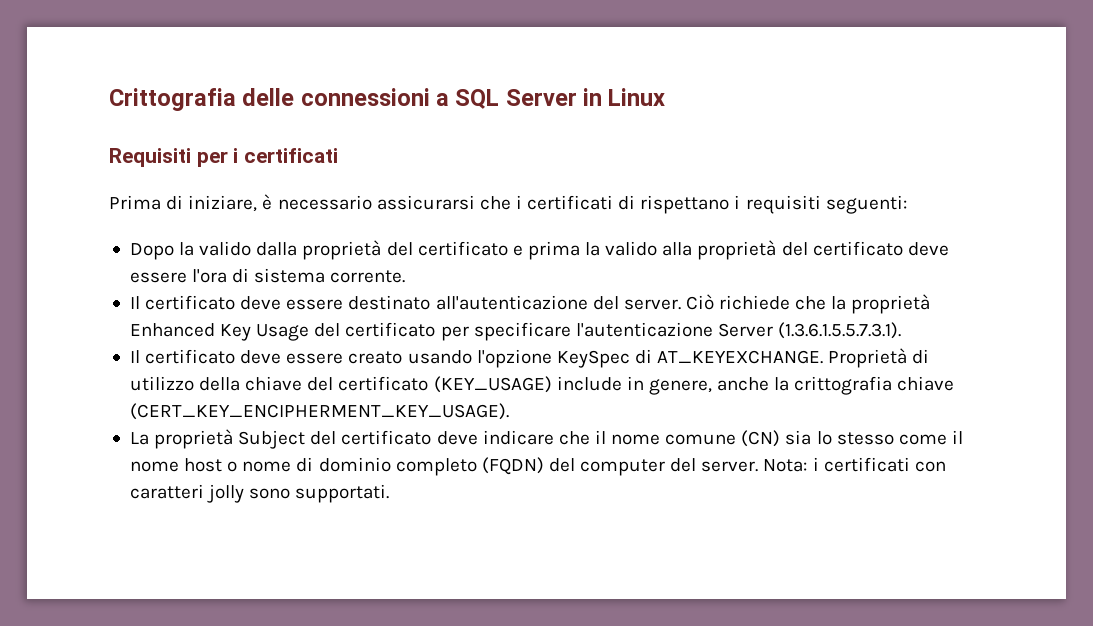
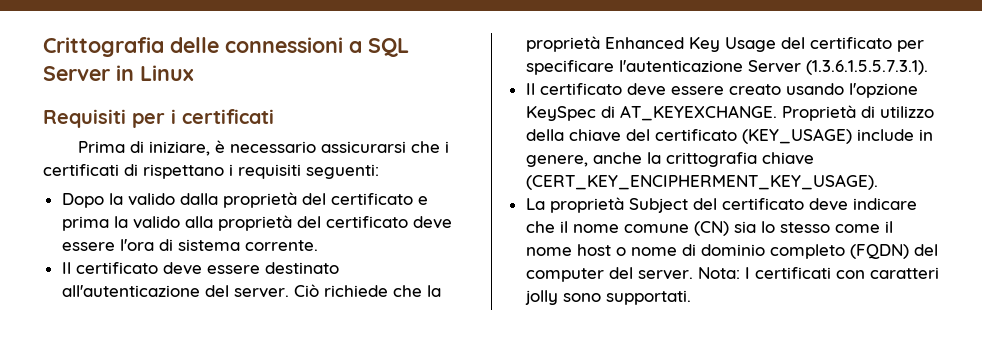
[812,457,819,471] i -> [744,267,750,279] I

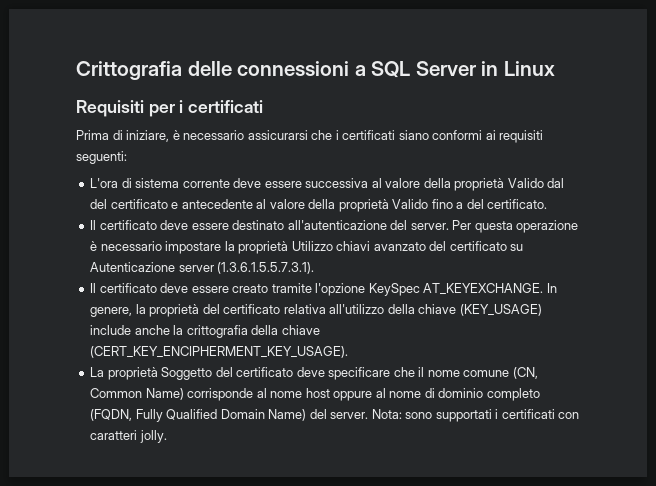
[124,164,233,179] di rispettano i -> [398,130,496,140] siano conformi ai
[61,192,428,208] [61,215,452,231] [61,239,318,251] Dopo la valido dalla proprietà del certificato e prima la valido alla proprietà del certificato deve essere l'ora di sistema corrente. -> [90,178,565,191] [90,199,548,212] L'ora di sistema corrente deve essere successiva al valore della proprietà Valido dal del certificato e antecedente al valore della proprietà Valido fino a del certificato.
[293,284,441,297] [525,36,924,52] [525,60,801,75] Ciò richiede che la proprietà Enhanced Key Usage del certificato per specificare l'autenticazione Server -> [452,220,579,233] [90,241,524,254] [90,262,214,272] Per questa operazione è necessario impostare la proprietà Utilizzo chiavi avanzato del certificato su Autenticazione server
[785,83,844,95] usando -> [271,283,312,293] tramite
[600,105,934,121] [525,128,933,144] [525,155,588,167] di AT_KEYEXCHANGE. Proprietà di utilizzo della chiave del certificato (KEY_USAGE) include in genere, -> [423,283,557,295] [90,304,542,317] [90,325,132,335] AT_KEYEXCHANGE. In genere, la proprietà del certificato relativa all'utilizzo della chiave (KEY_USAGE) include
(757, 159) none -> [251,325,279,335] della
[628,198,917,213] Subject del certificato deve indicare -> [161,367,391,380] Soggetto del certificato deve specificare
[693,221,893,236] [525,244,938,259] [525,267,939,282] [524,290,691,305] (CN) sia lo stesso come il nome host o nome di dominio completo (FQDN) del computer del server. Nota: I certificati con caratteri jolly sono supportati. -> [512,367,538,379] [90,388,540,401] [90,409,580,422] [90,430,167,443] (CN, Common Name) corrisponde al nome host oppure al nome di dominio completo (FQDN, Fully Qualified Domain Name) del server. Nota: sono supportati i certificati con caratteri jolly.

